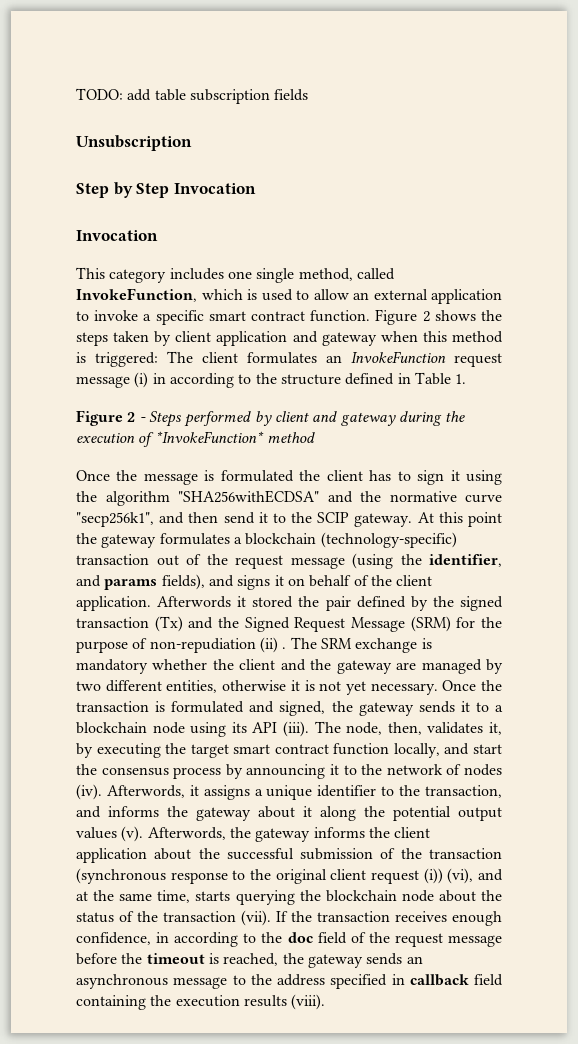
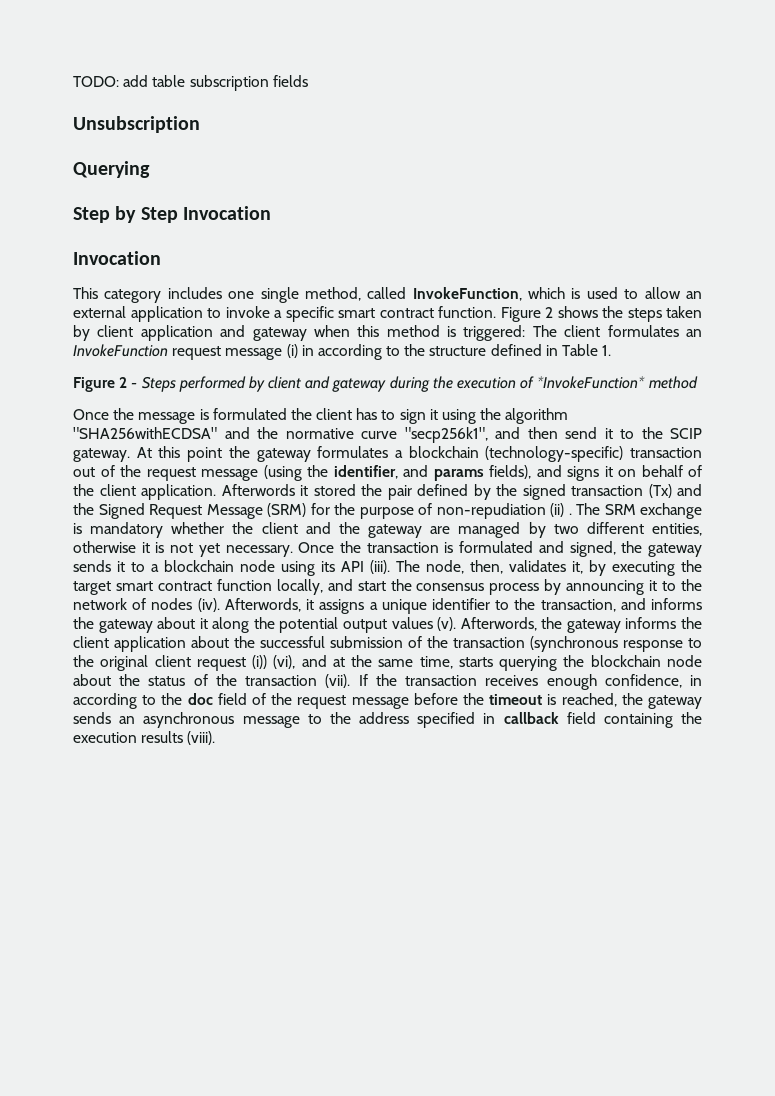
(192, 143) none -> [73,161,150,178] // Querying

